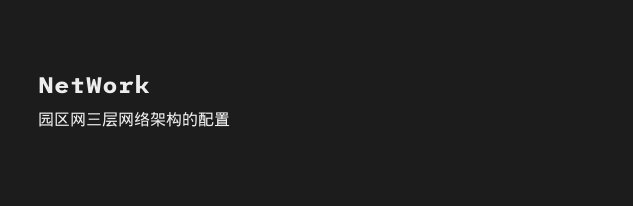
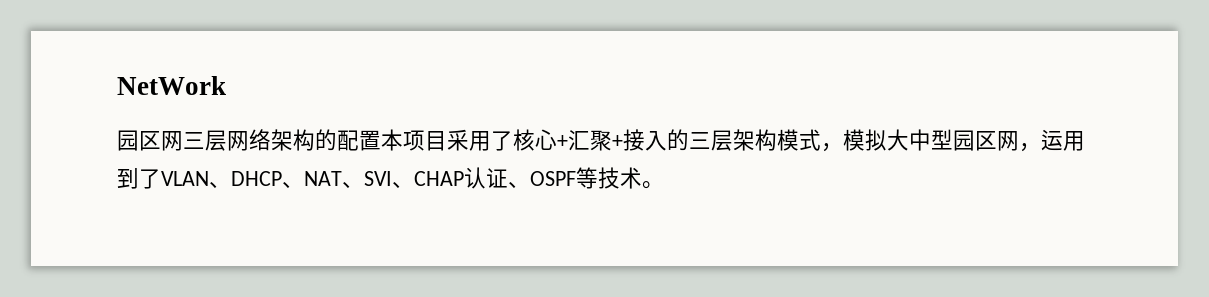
(230, 119) none -> [381,129,1085,152] [117,167,664,189] 本项目采用了核心+汇聚+接入的三层架构模式，模拟大中型园区网，运用到了VLAN、DHCP、NAT、SVI、CHAP认证、OSPF等技术。

